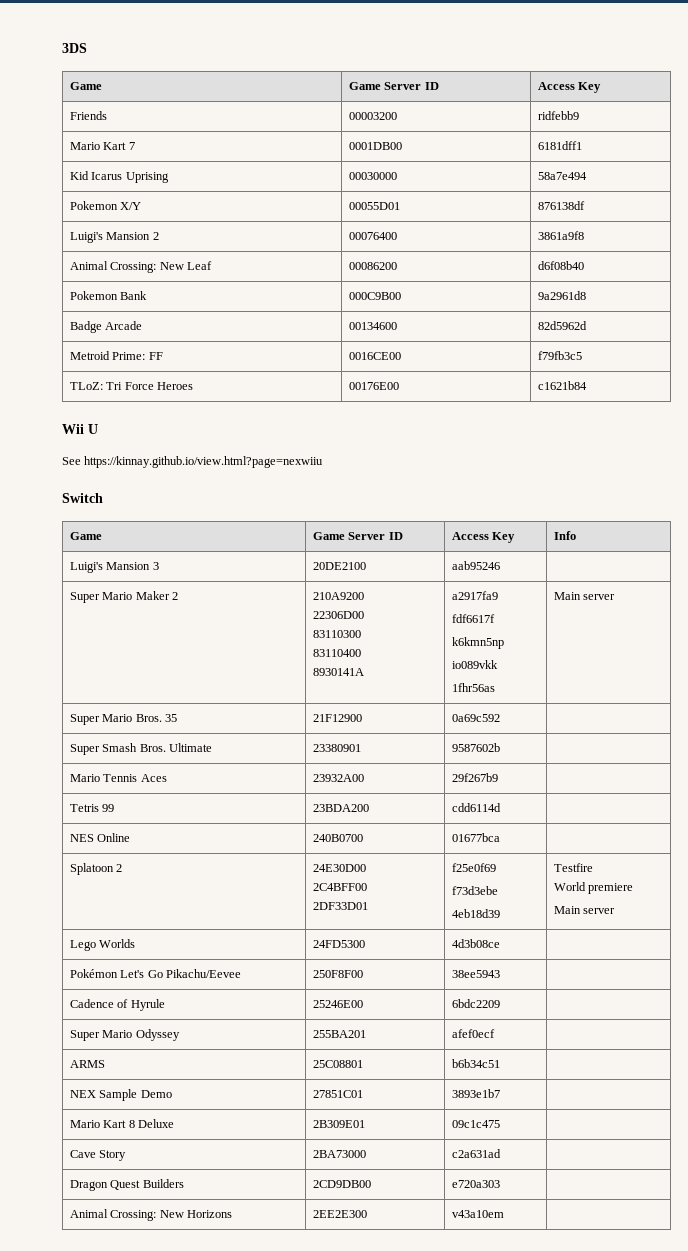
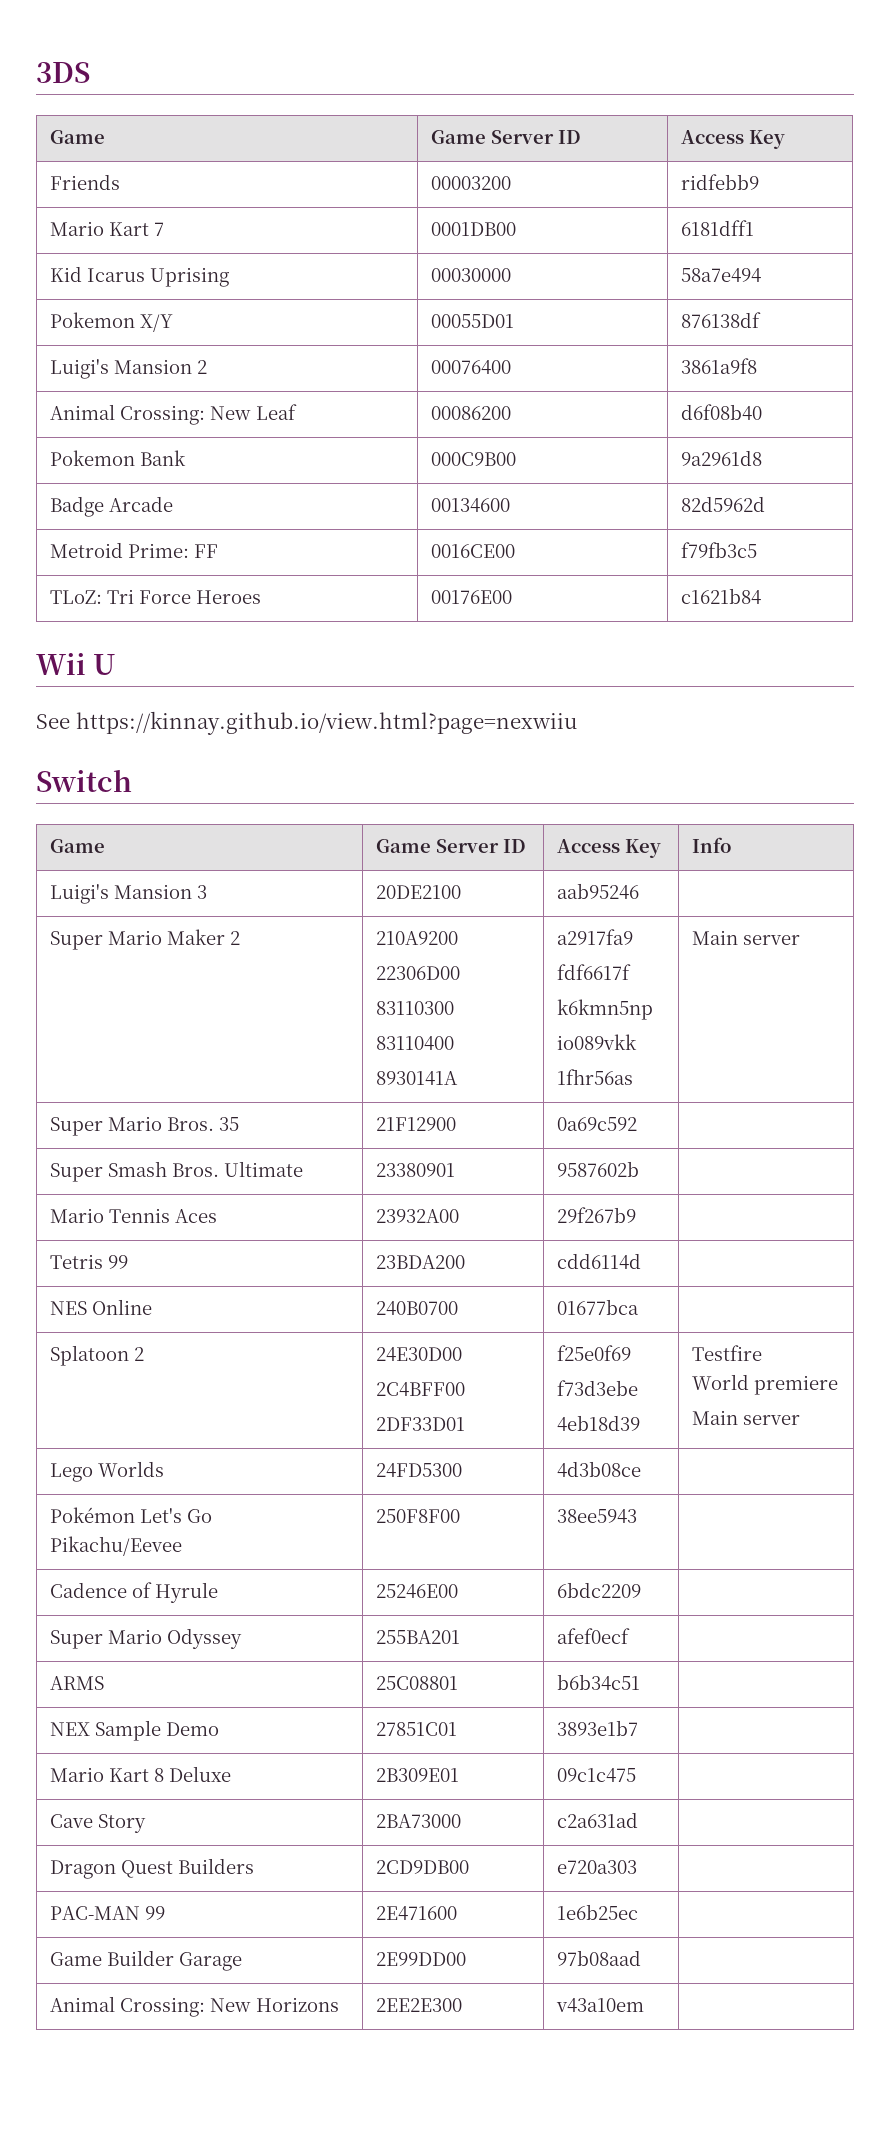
(500, 1184) none -> [50,1906,166,1920] [376,1906,458,1920] [557,1904,639,1920] [50,1950,243,1971] [376,1952,467,1966] [557,1950,642,1966] // PAC-MAN 99 | 2E471600 | 1e6b25ec | // Game Builder Garage | 2E99DD00 | 97b08aad |

